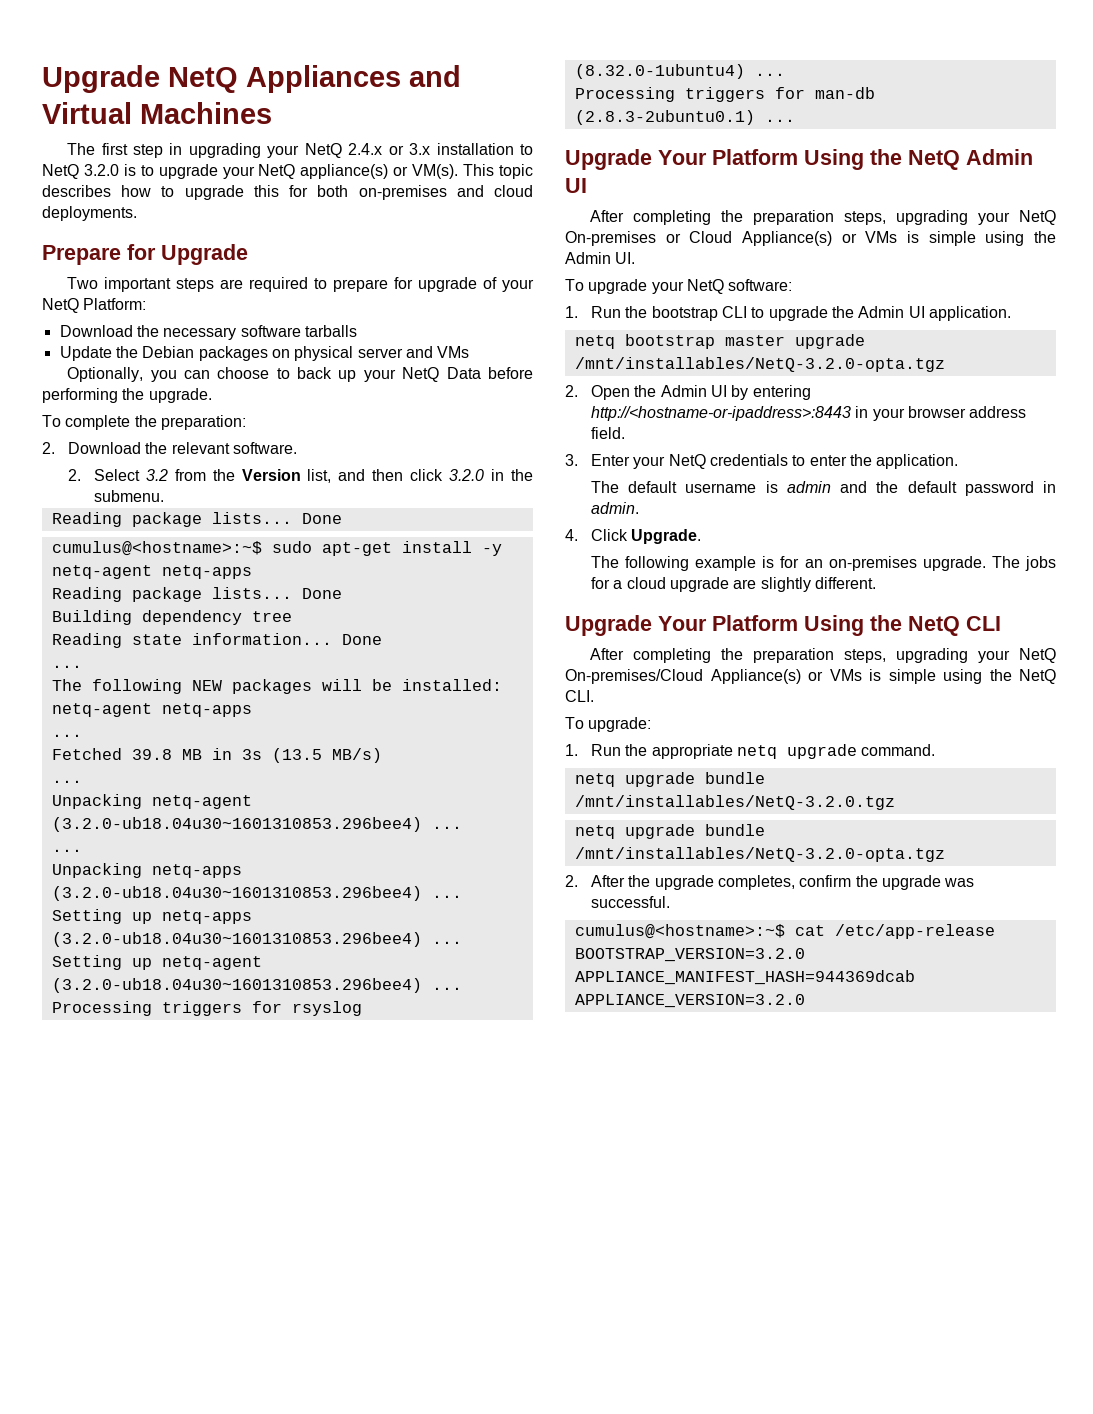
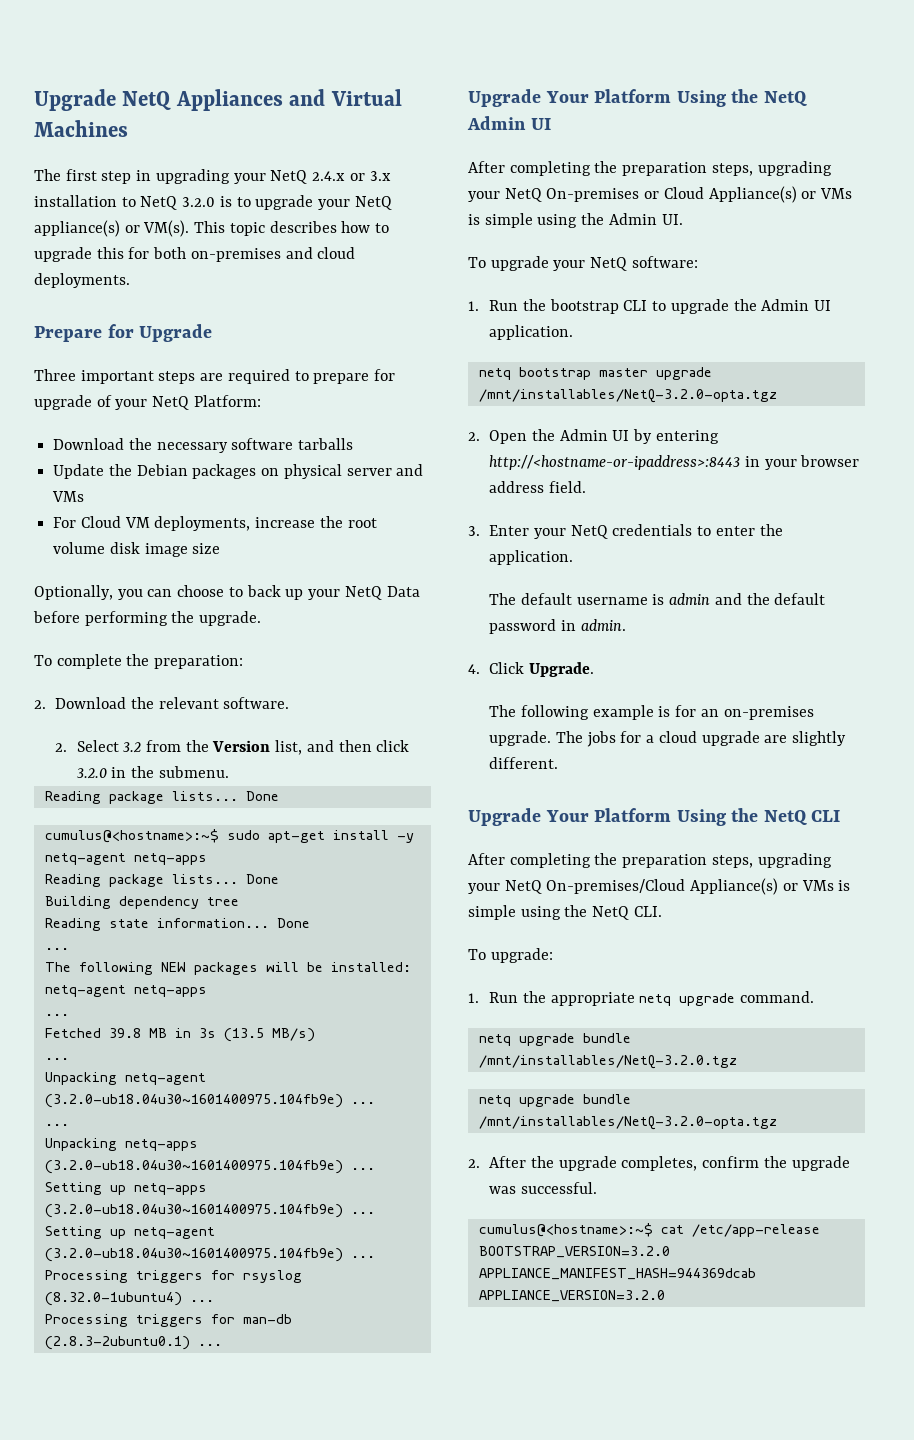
[67,277,99,289] Two -> [34,369,76,381] Three
(470, 352) none -> [53,516,377,531] [53,542,221,557] // For Cloud VM deployments, increase the root volume disk image size
[51,817,422,832] (3.2.0-ub18.04u30~1601310853.296bee4) -> [44,1094,343,1108] (3.2.0-ub18.04u30~1601400975.104fb9e)
[51,886,422,901] (3.2.0-ub18.04u30~1601310853.296bee4) -> [44,1160,343,1174] (3.2.0-ub18.04u30~1601400975.104fb9e)
[51,932,422,947] (3.2.0-ub18.04u30~1601310853.296bee4) -> [44,1204,343,1218] (3.2.0-ub18.04u30~1601400975.104fb9e)
[51,978,422,993] (3.2.0-ub18.04u30~1601310853.296bee4) -> [44,1248,343,1262] (3.2.0-ub18.04u30~1601400975.104fb9e)

